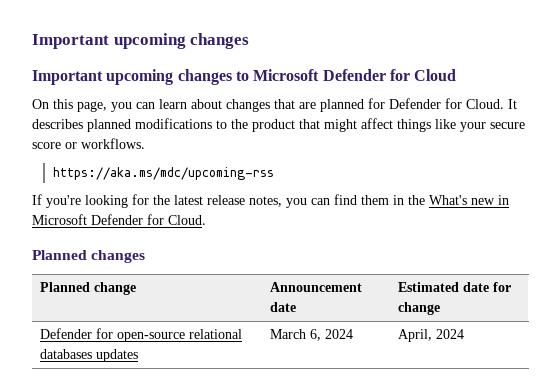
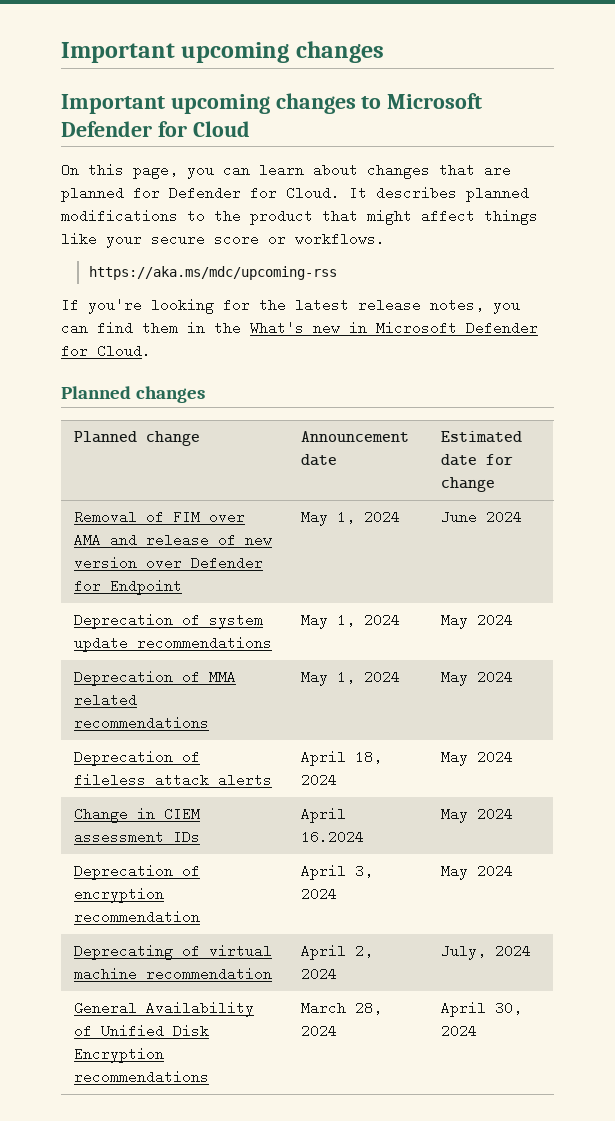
[40,328,243,342] [40,349,139,362] Defender for open-source relational databases updates -> [73,510,245,524] [73,533,272,547] [73,556,263,570] [73,579,182,595] [300,510,400,526] [440,510,522,524] [73,613,263,629] [73,636,272,652] [300,613,400,629] [440,613,513,629] [73,670,236,686] [73,693,137,707] [73,716,209,730] [300,670,400,686] [440,670,513,686] [73,750,200,766] [73,773,272,787] [300,750,382,766] [300,773,337,787] [440,750,513,766] [73,807,200,823] [73,830,200,844] [300,807,346,823] [300,830,364,844] [440,807,513,823] [73,864,200,880] [73,887,164,903] [73,910,200,924] [300,864,373,880] [300,887,337,901] [440,864,513,880] [73,944,272,960] [73,967,272,981] [300,944,373,960] [300,967,337,981] [440,944,531,960] [73,1001,254,1017] [73,1024,209,1038] [73,1047,164,1063] [73,1070,209,1084] Removal of FIM over AMA and release of new version over Defender for Endpoint | May 1, 2024 | June 2024 // Deprecation of system update recommendations | May 1, 2024 | May 2024 // Deprecation of MMA related recommendations | May 1, 2024 | May 2024 // Deprecation of fileless attack alerts | April 18, 2024 | May 2024 // Change in CIEM assessment IDs | April 16.2024 | May 2024 // Deprecation of encryption recommendation | April 3, 2024 | May 2024 // Deprecating of virtual machine recommendation | April 2, 2024 | July, 2024 // General Availability of Unified Disk Encryption recommendations
[310,329,354,341] [398,329,433,342] 6, 2024 | April, -> [354,1001,382,1015] [300,1024,337,1038] [440,1001,522,1017] 28, 2024 | April 30,

